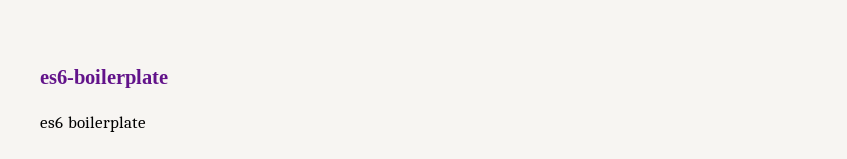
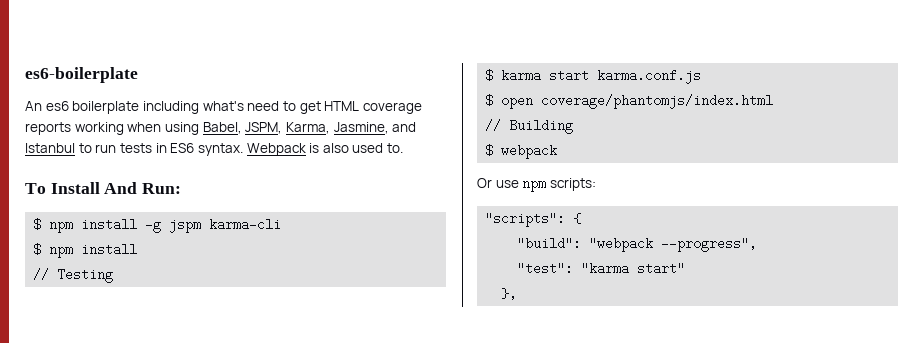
(168, 78) none -> [25,101,42,111] An
(146, 124) none -> [142,101,422,114] [25,122,417,135] [25,143,404,156] [25,182,182,194] [33,218,282,233] [33,243,138,258] [33,268,114,283] [485,69,702,84] [485,94,774,109] [485,119,574,134] [485,144,558,159] [477,178,596,192] [485,212,582,227] [517,237,758,252] [517,262,686,275] [501,287,518,300] including what's need to get HTML coverage reports working when using Babel, JSPM, Karma, Jasmine, and Istanbul to run tests in ES6 syntax. Webpack is also used to. // To Install And Run: // $ npm install -g jspm karma-cli // $ npm install // // Testing // $ karma start karma.conf.js // $ open coverage/phantomjs/index.html // // Building // $ webpack // Or use npm scripts: // "scripts": { // "build": "webpack --progress", // "test": "karma start" // },

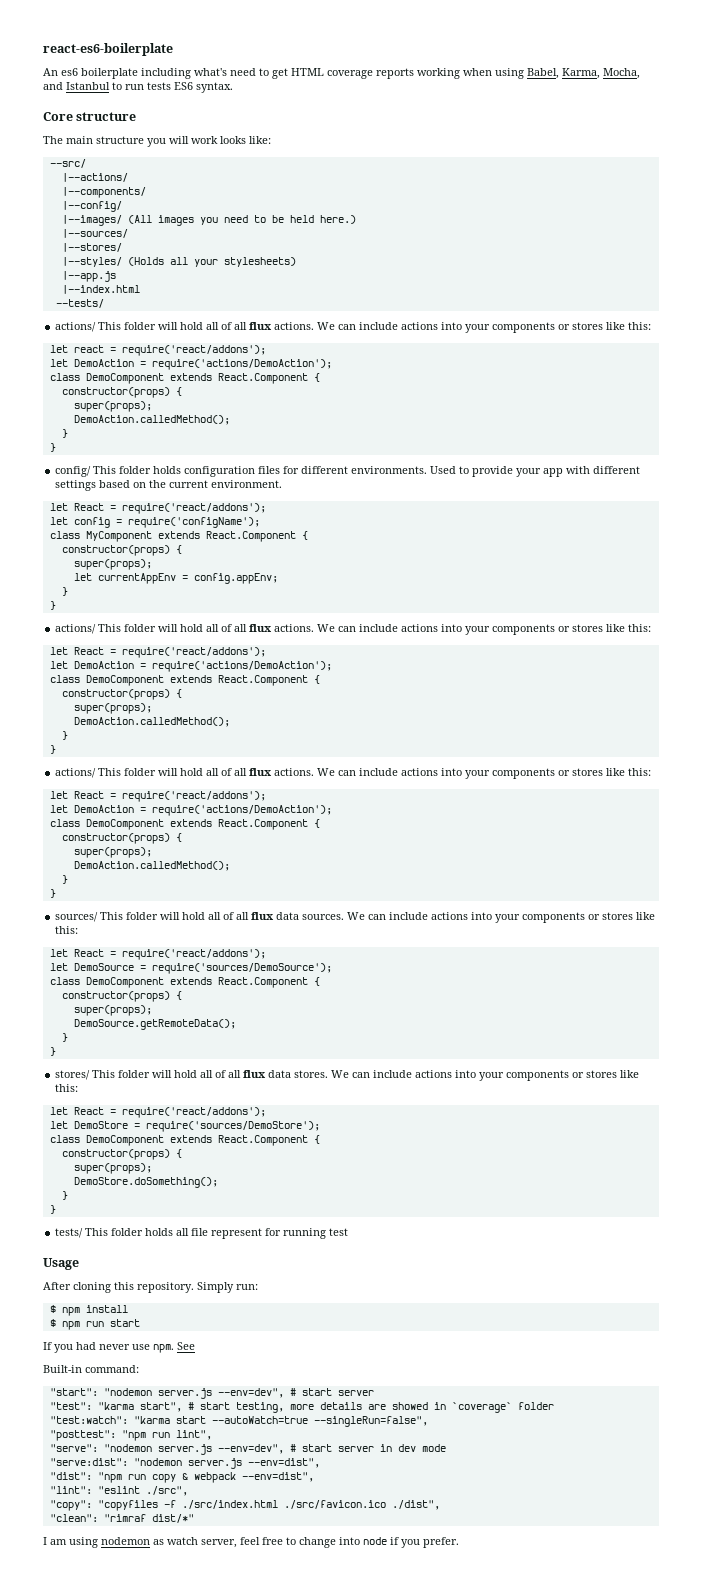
[25,67,138,83] es6-boilerplate -> [43,43,173,56] react-es6-boilerplate
[245,122,389,134] JSPM, Karma, Jasmine, -> [562,68,640,79] Karma, Mocha,
[155,143,167,153] in -> (171, 86) none
[246,143,404,156] [25,182,182,194] [33,218,282,233] [33,243,138,258] [33,268,114,283] [485,69,702,84] [485,94,774,109] [485,119,574,134] [485,144,558,159] [477,178,596,192] [485,212,582,227] [517,237,758,252] [517,262,686,275] [501,287,518,300] Webpack is also used to. // To Install And Run: // $ npm install -g jspm karma-cli // $ npm install // // Testing // $ karma start karma.conf.js // $ open coverage/phantomjs/index.html // // Building // $ webpack // Or use npm scripts: // "scripts": { // "build": "webpack --progress", // "test": "karma start" // }, -> [43,112,137,121] [43,136,271,147] [49,159,86,168] [61,173,128,182] [61,187,146,198] [61,201,122,212] [61,215,356,226] [61,229,128,238] [61,243,122,252] [61,257,296,267] [61,271,116,282] [61,285,140,294] [55,299,104,308] [55,322,652,333] [49,345,266,356] [49,359,332,370] [49,373,320,384] [61,387,182,398] [73,401,152,412] [73,415,230,425] [61,429,68,438] [49,443,56,452] [55,466,641,477] [55,480,283,491] [49,503,266,514] [49,517,260,528] [49,531,308,542] [61,545,182,556] [73,559,152,570] [73,573,278,584] [61,587,68,596] [49,601,56,610] [55,624,652,635] [49,647,266,658] [49,661,332,672] [49,675,320,686] [61,689,182,700] [73,703,152,714] [73,717,230,727] [61,731,68,740] [49,745,56,754] [55,768,652,779] [49,791,266,802] [49,805,332,816] [49,819,320,830] [61,833,182,844] [73,847,152,858] [73,861,230,871] [61,875,68,884] [49,889,56,898] [55,912,656,923] [55,926,79,934] [49,949,266,960] [49,963,332,974] [49,977,320,988] [61,991,182,1002] [73,1005,152,1016] [73,1019,236,1030] [61,1033,68,1042] [49,1047,56,1056] [55,1070,640,1081] [55,1084,79,1092] [49,1107,266,1118] [49,1121,320,1132] [49,1135,320,1146] [61,1149,182,1160] [73,1163,152,1174] [73,1177,218,1188] [61,1191,68,1200] [49,1205,56,1214] [55,1228,349,1239] [43,1258,79,1270] [43,1282,258,1293] [49,1305,128,1316] [49,1319,140,1330] [43,1342,195,1353] [43,1365,139,1373] [49,1388,374,1399] [49,1402,554,1413] [49,1416,428,1427] [49,1430,212,1441] [49,1444,446,1455] [49,1458,320,1469] [49,1472,314,1483] [49,1486,188,1496] [49,1500,440,1511] [49,1514,194,1523] [43,1537,459,1548] // Core structure // The main structure you will work looks like: // --src/ // |--actions/ // |--components/ // |--config/ // |--images/ (All images you need to be held here.) // |--sources/ // |--stores/ // |--styles/ (Holds all your stylesheets) // |--app.js // |--index.html // --tests/ // actions/ This folder will hold all of all flux actions. We can include actions into your components or stores like this: // let react = require('react/addons'); // let DemoAction = require('actions/DemoAction'); // class DemoComponent extends React.Component { // constructor(props) { // super(props); // DemoAction.calledMethod(); // } // } // config/ This folder holds configuration files for different environments. Used to provide your app with different settings based on the current environment. // let React = require('react/addons'); // let config = require('configName'); // class MyComponent extends React.Component { // constructor(props) { // super(props); // let currentAppEnv = config.appEnv; // } // } // actions/ This folder will hold all of all flux actions. We can include actions into your components or stores like this: // let React = require('react/addons'); // let DemoAction = require('actions/DemoAction'); // class DemoComponent extends React.Component { // constructor(props) { // super(props); // DemoAction.calledMethod(); // } // } // actions/ This folder will hold all of all flux actions. We can include actions into your components or stores like this: // let React = require('react/addons'); // let DemoAction = require('actions/DemoAction'); // class DemoComponent extends React.Component { // constructor(props) { // super(props); // DemoAction.calledMethod(); // } // } // sources/ This folder will hold all of all flux data sources. We can include actions into your components or stores like this: // let React = require('react/addons'); // let DemoSource = require('sources/DemoSource'); // class DemoComponent extends React.Component { // constructor(props) { // super(props); // DemoSource.getRemoteData(); // } // } // stores/ This folder will hold all of all flux data stores. We can include actions into your components or stores like this: // let React = require('react/addons'); // let DemoStore = require('sources/DemoStore'); // class DemoComponent extends React.Component { // constructor(props) { // super(props); // DemoStore.doSomething(); // } // } // tests/ This folder holds all file represent for running test // Usage // After cloning this repository. Simply run: // $ npm install // $ npm run start // If you had never use npm. See // Built-in command: // "start": "nodemon server.js --env=dev", # start server // "test": "karma start", # start testing, more details are showed in `coverage` folder // "test:watch": "karma start --autoWatch=true --singleRun=false", // "posttest": "npm run lint", // "serve": "nodemon server.js --env=dev", # start server in dev mode // "serve:dist": "nodemon server.js --env=dist", // "dist": "npm run copy & webpack --env=dist", // "lint": "eslint ./src", // "copy": "copyfiles -f ./src/index.html ./src/favicon.ico ./dist", // "clean": "rimraf dist/*" // I am using nodemon as watch server, feel free to change into node if you prefer.

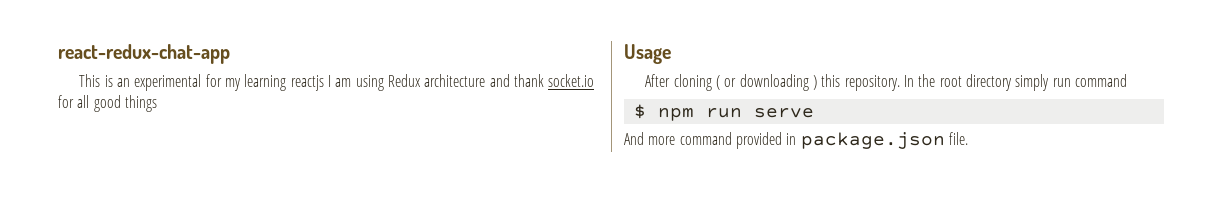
[43,43,173,56] [43,68,640,79] [43,82,233,93] [43,112,137,121] [43,136,271,147] [49,159,86,168] [61,173,128,182] [61,187,146,198] [61,201,122,212] [61,215,356,226] [61,229,128,238] [61,243,122,252] [61,257,296,267] [61,271,116,282] [61,285,140,294] [55,299,104,308] [55,322,652,333] [49,345,266,356] [49,359,332,370] [49,373,320,384] [61,387,182,398] [73,401,152,412] [73,415,230,425] [61,429,68,438] [49,443,56,452] [55,466,641,477] [55,480,283,491] [49,503,266,514] [49,517,260,528] [49,531,308,542] [61,545,182,556] [73,559,152,570] [73,573,278,584] [61,587,68,596] [49,601,56,610] [55,624,652,635] [49,647,266,658] [49,661,332,672] [49,675,320,686] [61,689,182,700] [73,703,152,714] [73,717,230,727] [61,731,68,740] [49,745,56,754] [55,768,652,779] [49,791,266,802] [49,805,332,816] [49,819,320,830] [61,833,182,844] [73,847,152,858] [73,861,230,871] [61,875,68,884] [49,889,56,898] [55,912,656,923] [55,926,79,934] [49,949,266,960] [49,963,332,974] [49,977,320,988] [61,991,182,1002] [73,1005,152,1016] [73,1019,236,1030] [61,1033,68,1042] [49,1047,56,1056] [55,1070,640,1081] [55,1084,79,1092] [49,1107,266,1118] [49,1121,320,1132] [49,1135,320,1146] [61,1149,182,1160] [73,1163,152,1174] [73,1177,218,1188] [61,1191,68,1200] [49,1205,56,1214] [55,1228,349,1239] [43,1258,79,1270] [43,1282,258,1293] [49,1305,128,1316] [49,1319,140,1330] [43,1342,195,1353] [43,1365,139,1373] [49,1388,374,1399] [49,1402,554,1413] [49,1416,428,1427] [49,1430,212,1441] [49,1444,446,1455] [49,1458,320,1469] [49,1472,314,1483] [49,1486,188,1496] [49,1500,440,1511] [49,1514,194,1523] [43,1537,459,1548] react-es6-boilerplate // An es6 boilerplate including what's need to get HTML coverage reports working when using Babel, Karma, Mocha, and Istanbul to run tests ES6 syntax. // Core structure // The main structure you will work looks like: // --src/ // |--actions/ // |--components/ // |--config/ // |--images/ (All images you need to be held here.) // |--sources/ // |--stores/ // |--styles/ (Holds all your stylesheets) // |--app.js // |--index.html // --tests/ // actions/ This folder will hold all of all flux actions. We can include actions into your components or stores like this: // let react = require('react/addons'); // let DemoAction = require('actions/DemoAction'); // class DemoComponent extends React.Component { // constructor(props) { // super(props); // DemoAction.calledMethod(); // } // } // config/ This folder holds configuration files for different environments. Used to provide your app with different settings based on the current environment. // let React = require('react/addons'); // let config = require('configName'); // class MyComponent extends React.Component { // constructor(props) { // super(props); // let currentAppEnv = config.appEnv; // } // } // actions/ This folder will hold all of all flux actions. We can include actions into your components or stores like this: // let React = require('react/addons'); // let DemoAction = require('actions/DemoAction'); // class DemoComponent extends React.Component { // constructor(props) { // super(props); // DemoAction.calledMethod(); // } // } // actions/ This folder will hold all of all flux actions. We can include actions into your components or stores like this: // let React = require('react/addons'); // let DemoAction = require('actions/DemoAction'); // class DemoComponent extends React.Component { // constructor(props) { // super(props); // DemoAction.calledMethod(); // } // } // sources/ This folder will hold all of all flux data sources. We can include actions into your components or stores like this: // let React = require('react/addons'); // let DemoSource = require('sources/DemoSource'); // class DemoComponent extends React.Component { // constructor(props) { // super(props); // DemoSource.getRemoteData(); // } // } // stores/ This folder will hold all of all flux data stores. We can include actions into your components or stores like this: // let React = require('react/addons'); // let DemoStore = require('sources/DemoStore'); // class DemoComponent extends React.Component { // constructor(props) { // super(props); // DemoStore.doSomething(); // } // } // tests/ This folder holds all file represent for running test // Usage // After cloning this repository. Simply run: // $ npm install // $ npm run start // If you had never use npm. See // Built-in command: // "start": "nodemon server.js --env=dev", # start server // "test": "karma start", # start testing, more details are showed in `coverage` folder // "test:watch": "karma start --autoWatch=true --singleRun=false", // "posttest": "npm run lint", // "serve": "nodemon server.js --env=dev", # start server in dev mode // "serve:dist": "nodemon server.js --env=dist", // "dist": "npm run copy & webpack --env=dist", // "lint": "eslint ./src", // "copy": "copyfiles -f ./src/index.html ./src/favicon.ico ./dist", // "clean": "rimraf dist/*" // I am using nodemon as watch server, feel free to change into node if you prefer. -> [58,44,230,64] [79,74,595,91] [58,95,157,112] [624,44,671,64] [645,74,1127,91] [633,104,814,121] [624,132,968,149] react-redux-chat-app // This is an experimental for my learning reactjs I am using Redux architecture and thank socket.io for all good things // Usage // After cloning ( or downloading ) this repository. In the root directory simply run command // $ npm run serve // And more command provided in package.json file.

